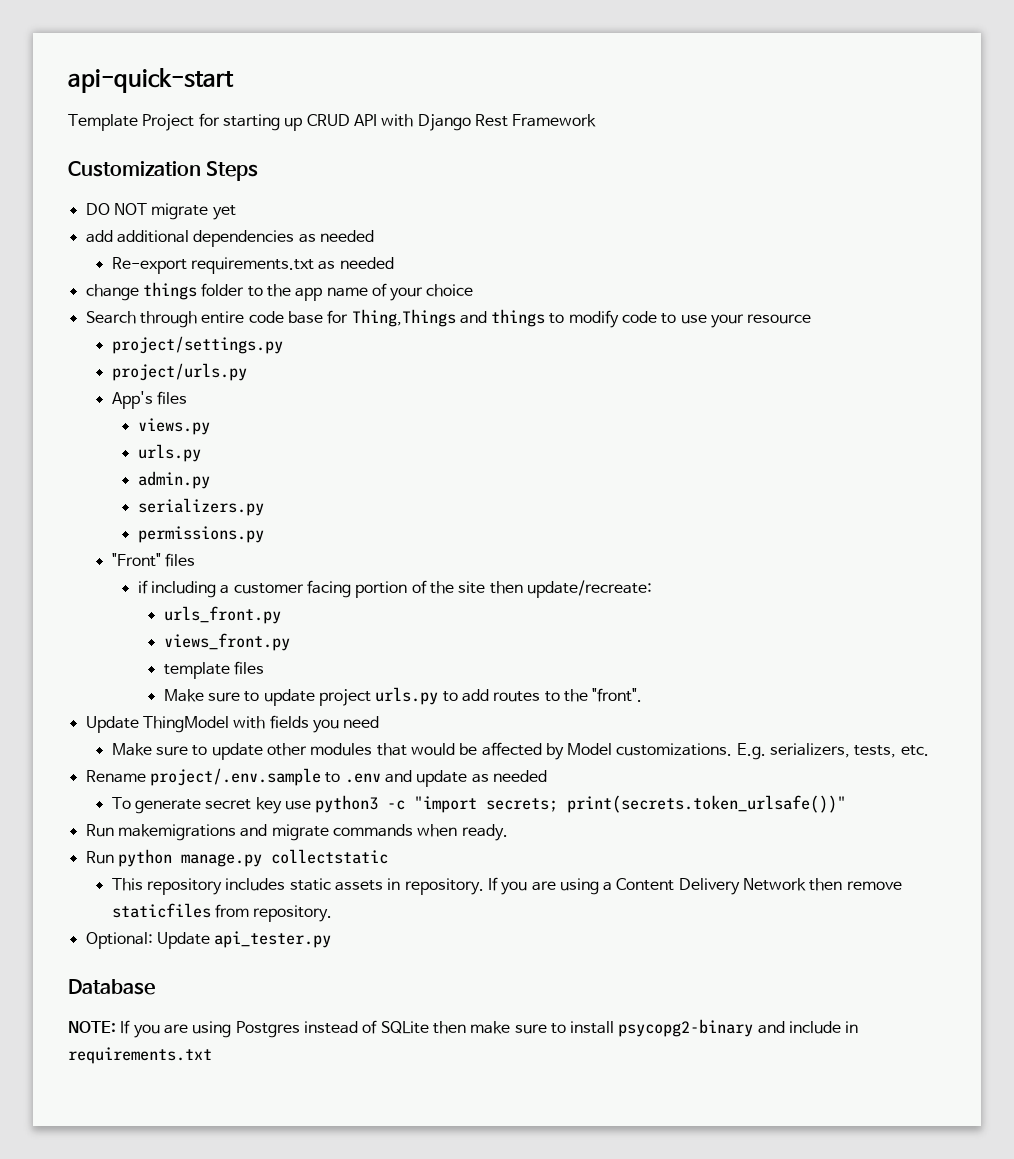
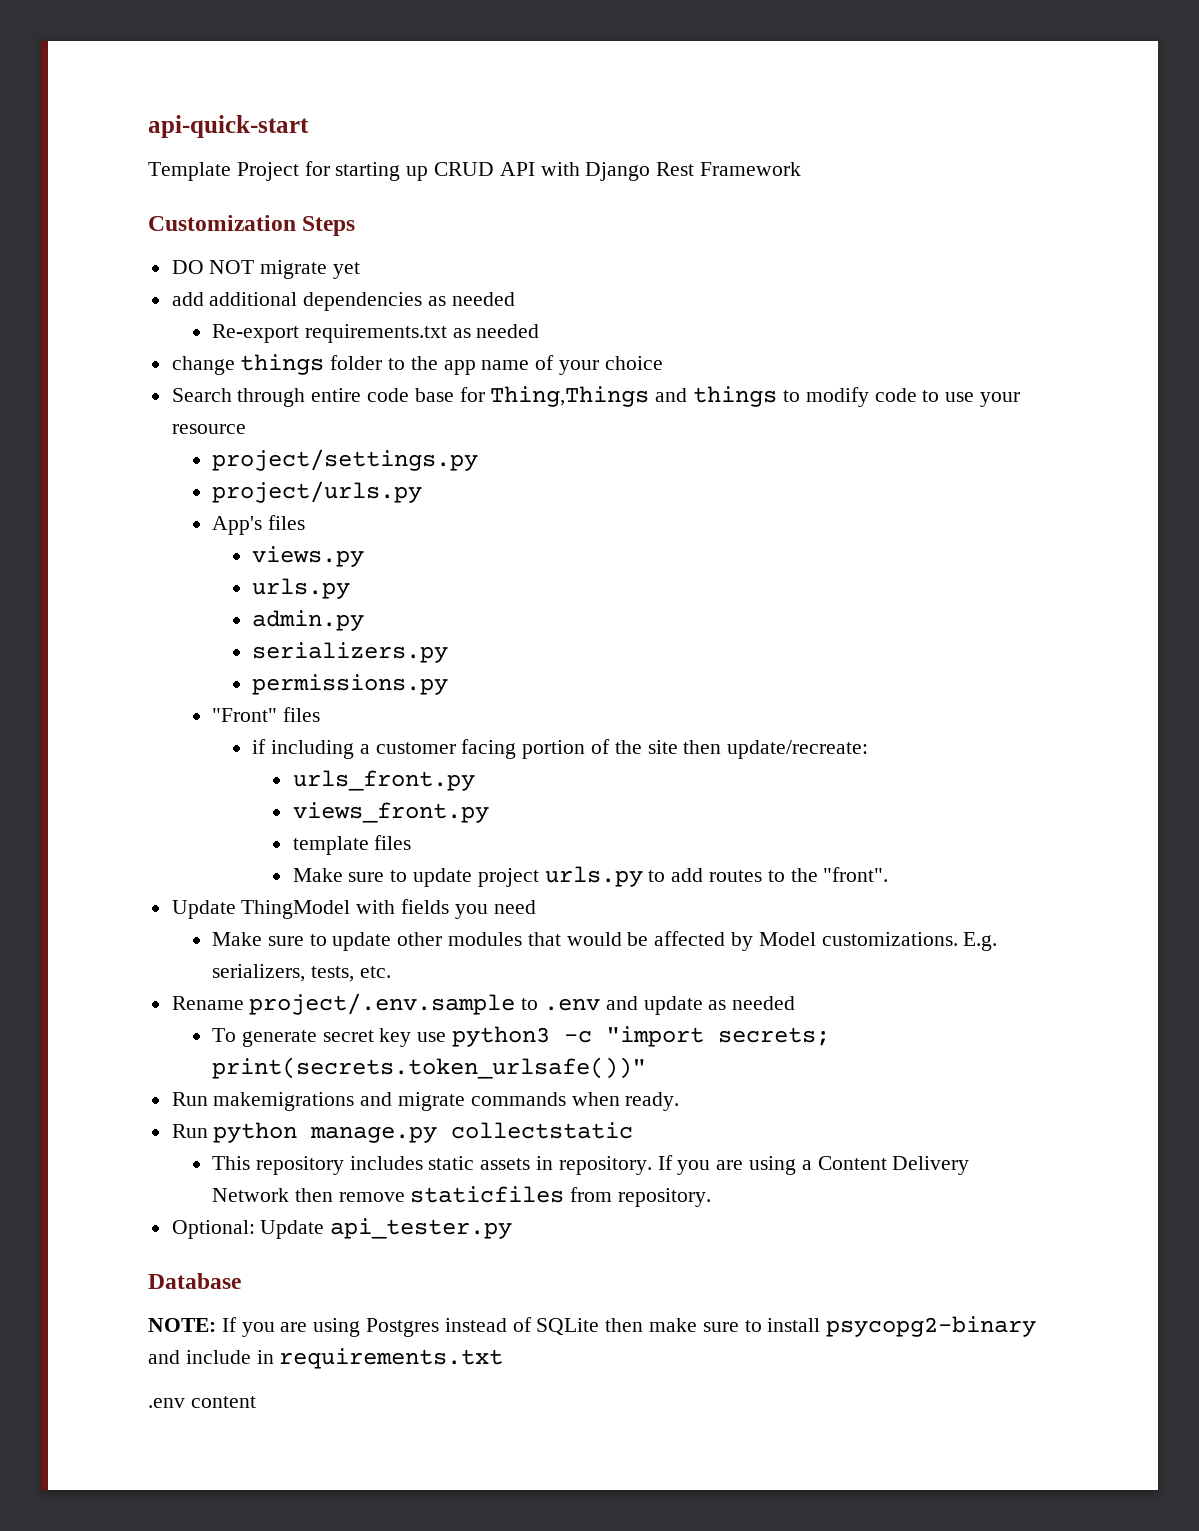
(212, 1055) none -> [148,1396,256,1408] // .env content

